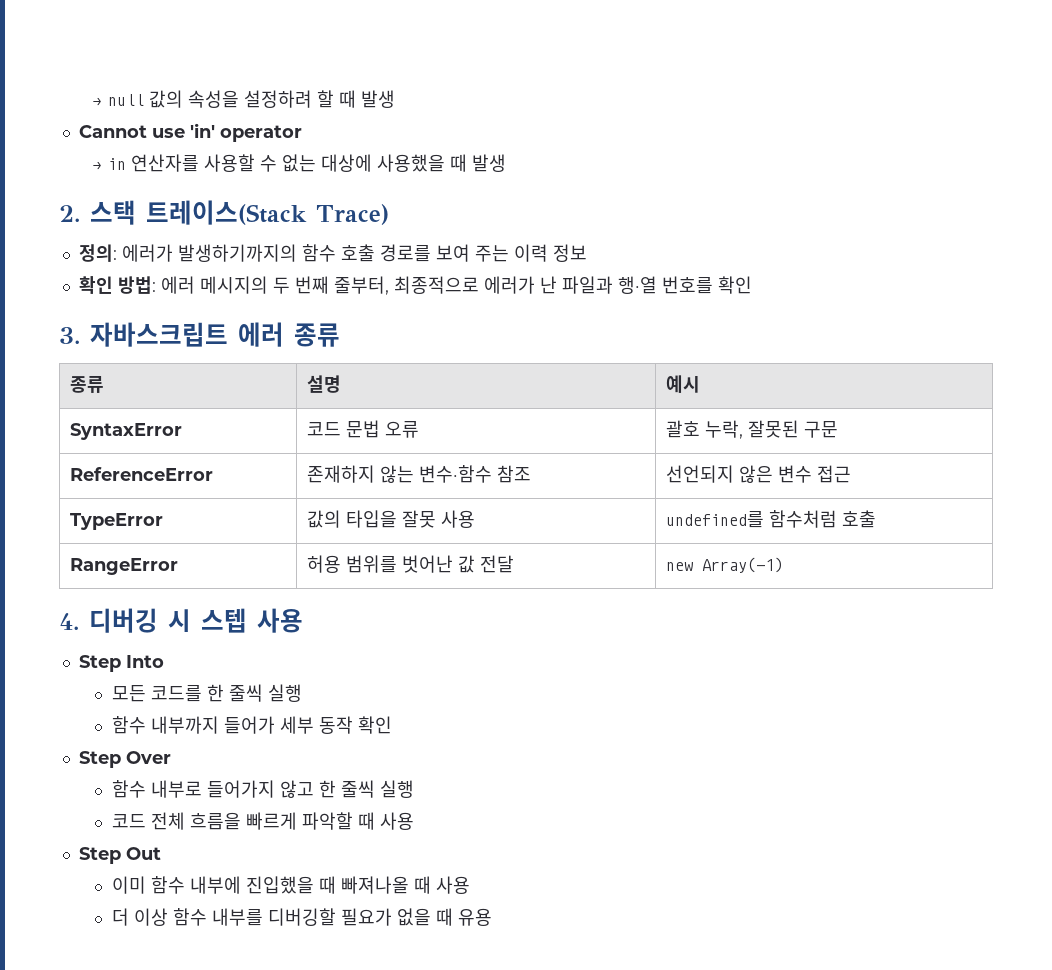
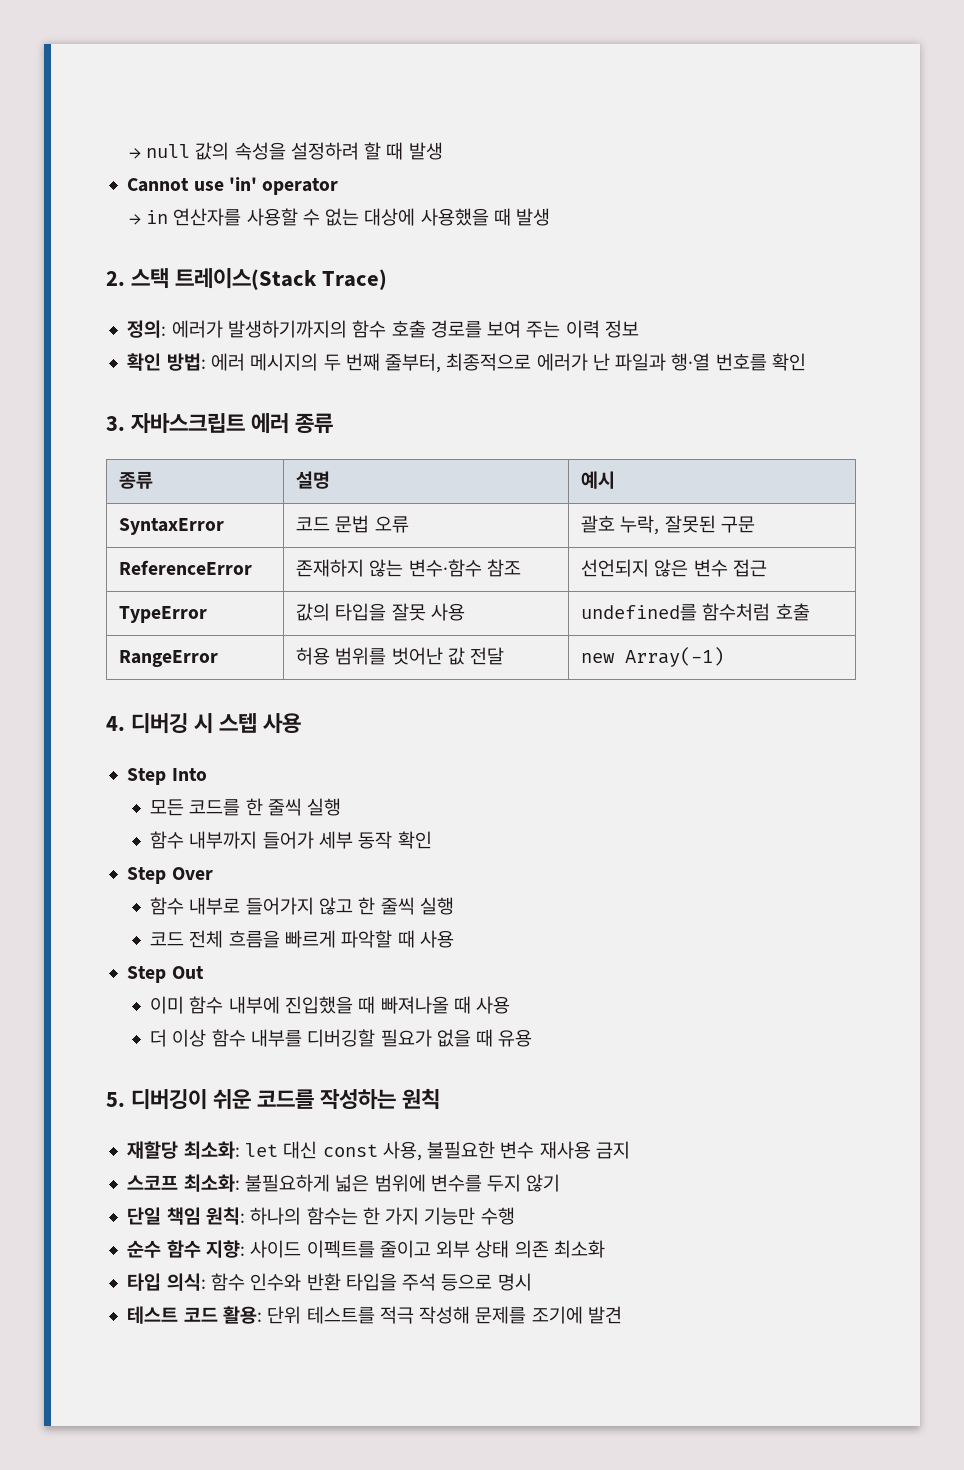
(492, 917) none -> [106,1088,441,1110] [127,1141,630,1161] [127,1174,561,1192] [127,1207,515,1225] [127,1240,605,1258] [127,1273,532,1291] [127,1306,622,1324] // 5. 디버깅이 쉬운 코드를 작성하는 원칙 // 재할당 최소화: let 대신 const 사용, 불필요한 변수 재사용 금지 // 스코프 최소화: 불필요하게 넓은 범위에 변수를 두지 않기 // 단일 책임 원칙: 하나의 함수는 한 가지 기능만 수행 // 순수 함수 지향: 사이드 이펙트를 줄이고 외부 상태 의존 최소화 // 타입 의식: 함수 인수와 반환 타입을 주석 등으로 명시 // 테스트 코드 활용: 단위 테스트를 적극 작성해 문제를 조기에 발견

